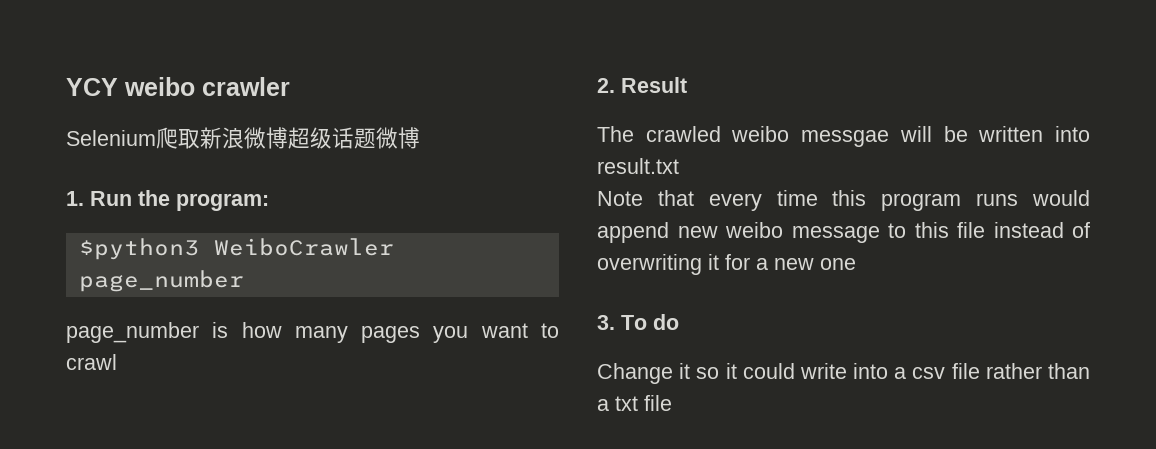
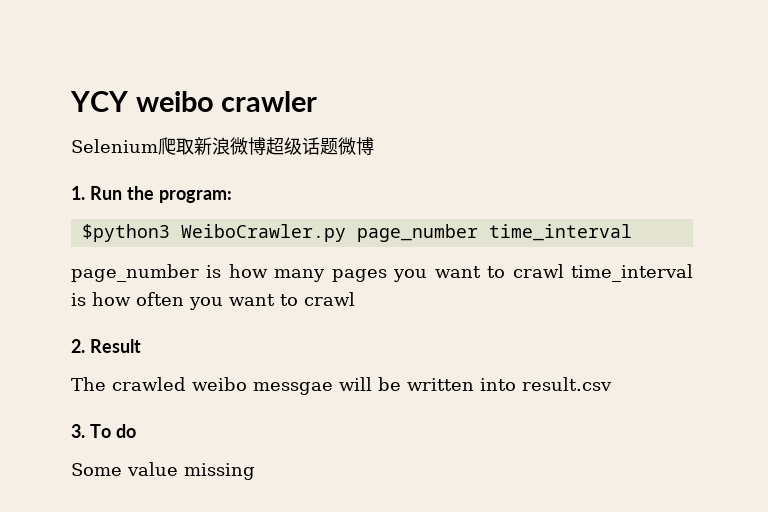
[213,238,394,256] [78,270,244,292] WeiboCrawler page_number -> [180,224,632,242] WeiboCrawler.py page_number time_interval
(117, 362) none -> [571,264,694,282] [71,292,355,310] time_interval is how often you want to crawl
[597,158,679,174] [597,190,1090,211] [597,222,1090,243] [597,254,856,275] [597,314,679,330] [597,363,1090,384] [597,395,672,411] result.txt // Note that every time this program runs would append new weibo message to this file instead of overwriting it for a new one // 3. To do // Change it so it could write into a csv file rather than a txt file -> [522,377,612,391] [71,424,136,438] [71,462,255,480] result.csv // 3. To do // Some value missing

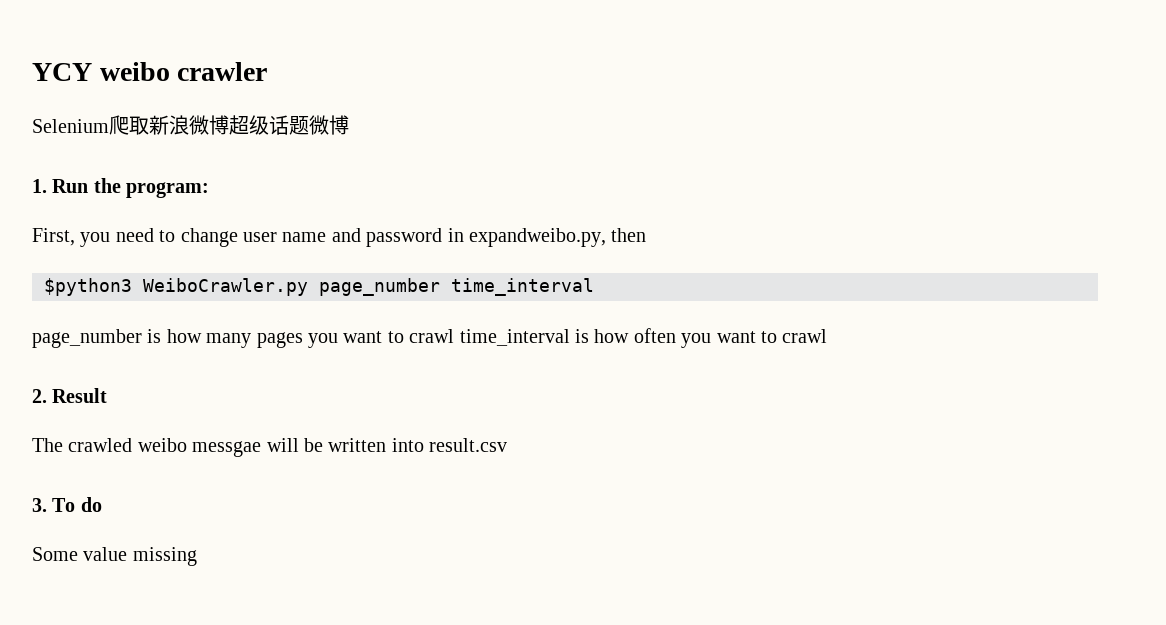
(232, 196) none -> [32,228,647,247] // First, you need to change user name and password in expandweibo.py, then

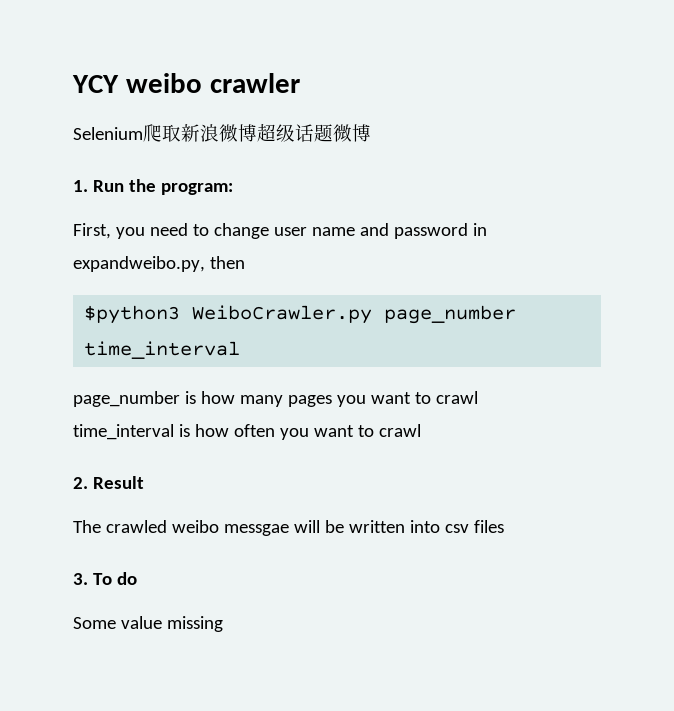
(455, 336) none -> (478, 397) //
[429,438,508,452] result.csv -> [444,520,504,533] csv files

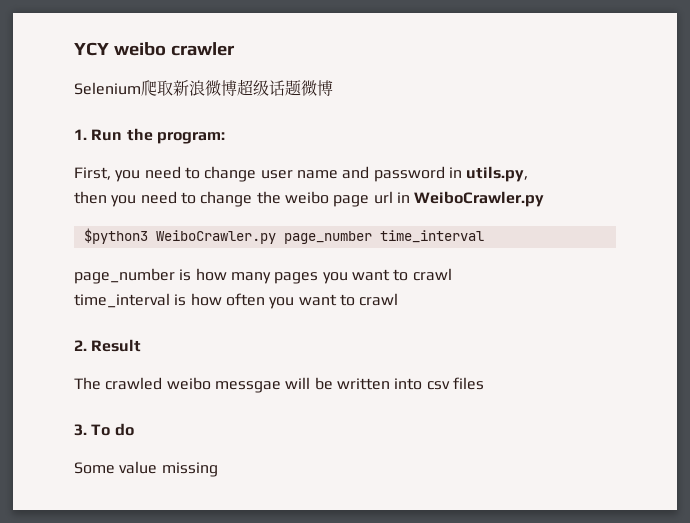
[73,256,205,272] expandweibo.py, -> [466,166,529,182] utils.py, //
(245, 262) none -> [111,191,545,207] you need to change the weibo page url in WeiboCrawler.py

